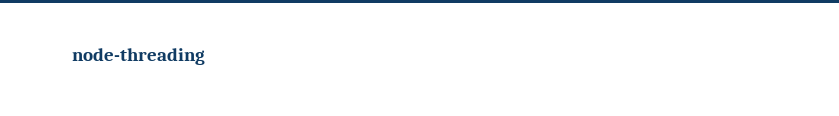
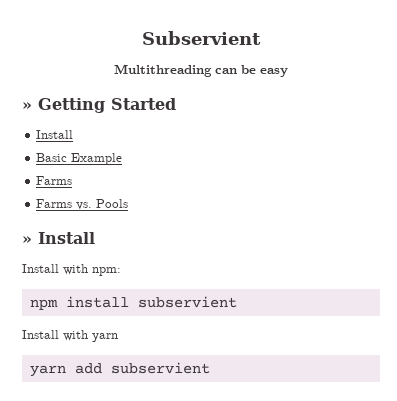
[72,48,205,65] node-threading -> [142,31,261,45] [114,64,288,77] [22,98,176,113] [36,130,74,139] [36,153,123,165] [36,176,73,185] [36,199,129,210] [22,232,95,244] [22,264,121,276] [29,296,237,310] [22,330,118,342] [29,362,210,377] Subservient // Multithreading can be easy // » Getting Started // Install // Basic Example // Farms // Farms vs. Pools // » Install // Install with npm: // npm install subservient // Install with yarn // yarn add subservient

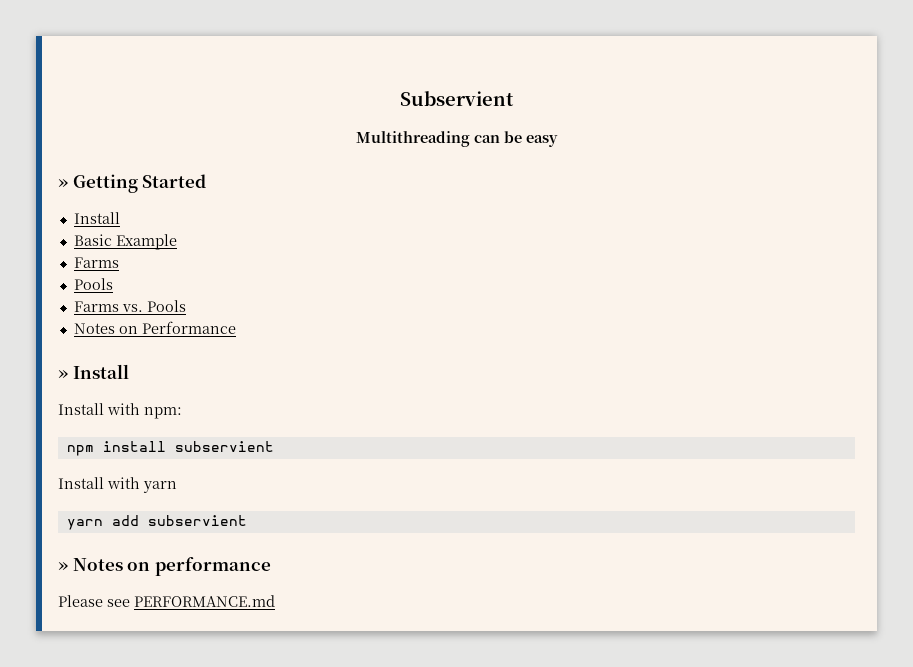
(73, 180) none -> [73,278,113,290] // Pools
(129, 203) none -> [73,321,236,334] // Notes on Performance
(210, 368) none -> [58,557,271,576] [58,595,275,607] // » Notes on performance // Please see PERFORMANCE.md

